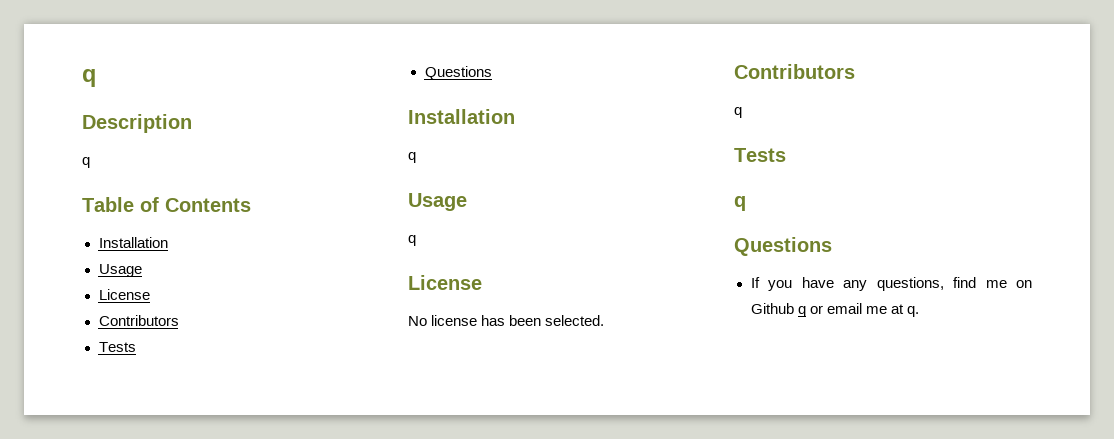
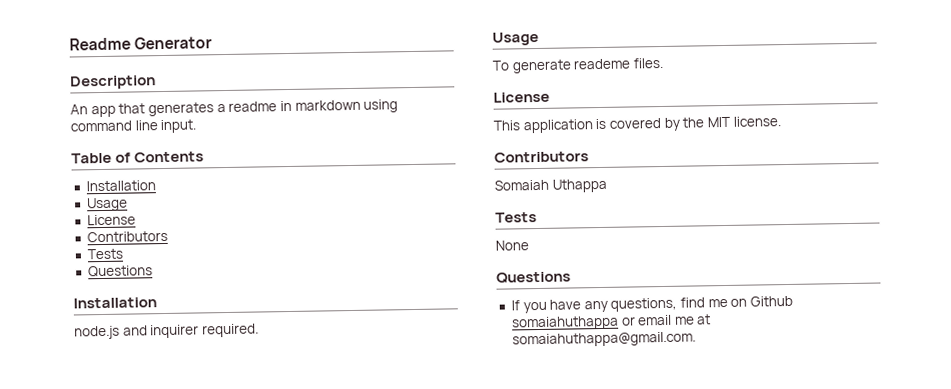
[82,69,96,87] q -> [69,36,213,51] Readme Generator
[82,157,90,168] q -> [70,99,399,118] [70,119,197,134] An app that generates a readme in markdown using command line input.
[408,152,416,163] [408,193,467,211] [408,235,416,246] [408,275,482,290] [408,315,605,326] [734,64,855,79] [734,107,742,118] [734,148,786,162] [734,196,746,211] q // Usage // q // License // No license has been selected. // Contributors // q // Tests // q -> [74,323,259,340] [492,31,539,46] [492,57,663,74] [493,91,550,103] [493,116,781,134] [494,151,589,163] [494,178,607,193] [495,212,537,223] [495,240,529,251] node.js and inquirer required. // Usage // To generate reademe files. // License // This application is covered by the MIT license. // Contributors // Somaiah Uthappa // Tests // None
[797,306,806,317] q -> [510,315,619,331] somaiahuthappa
[906,306,919,317] q. -> [511,331,696,348] somaiahuthappa@gmail.com.

